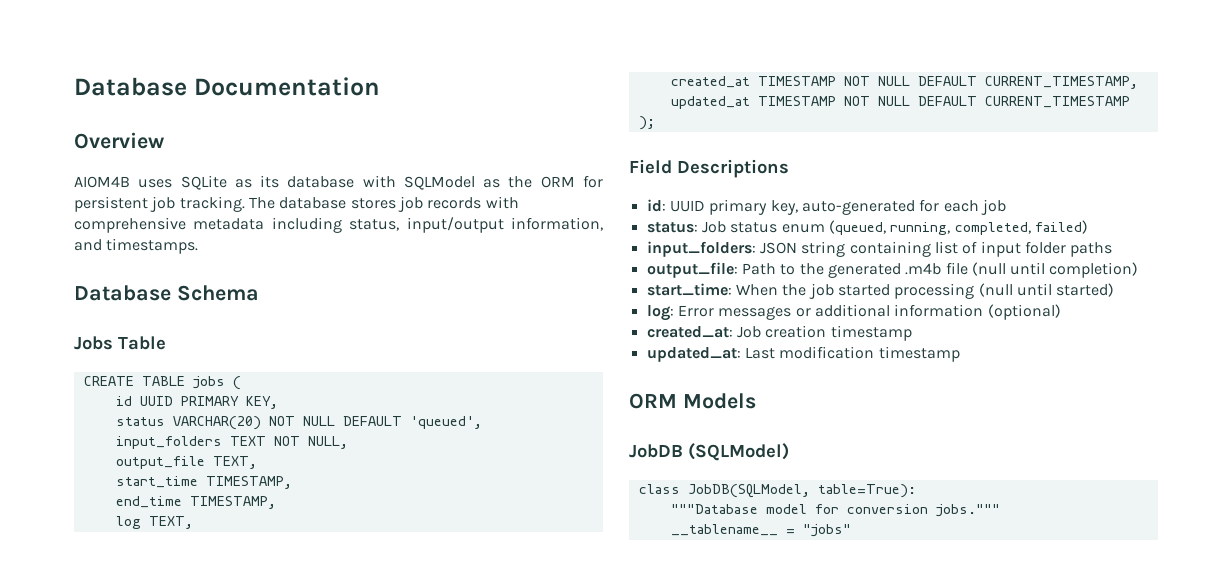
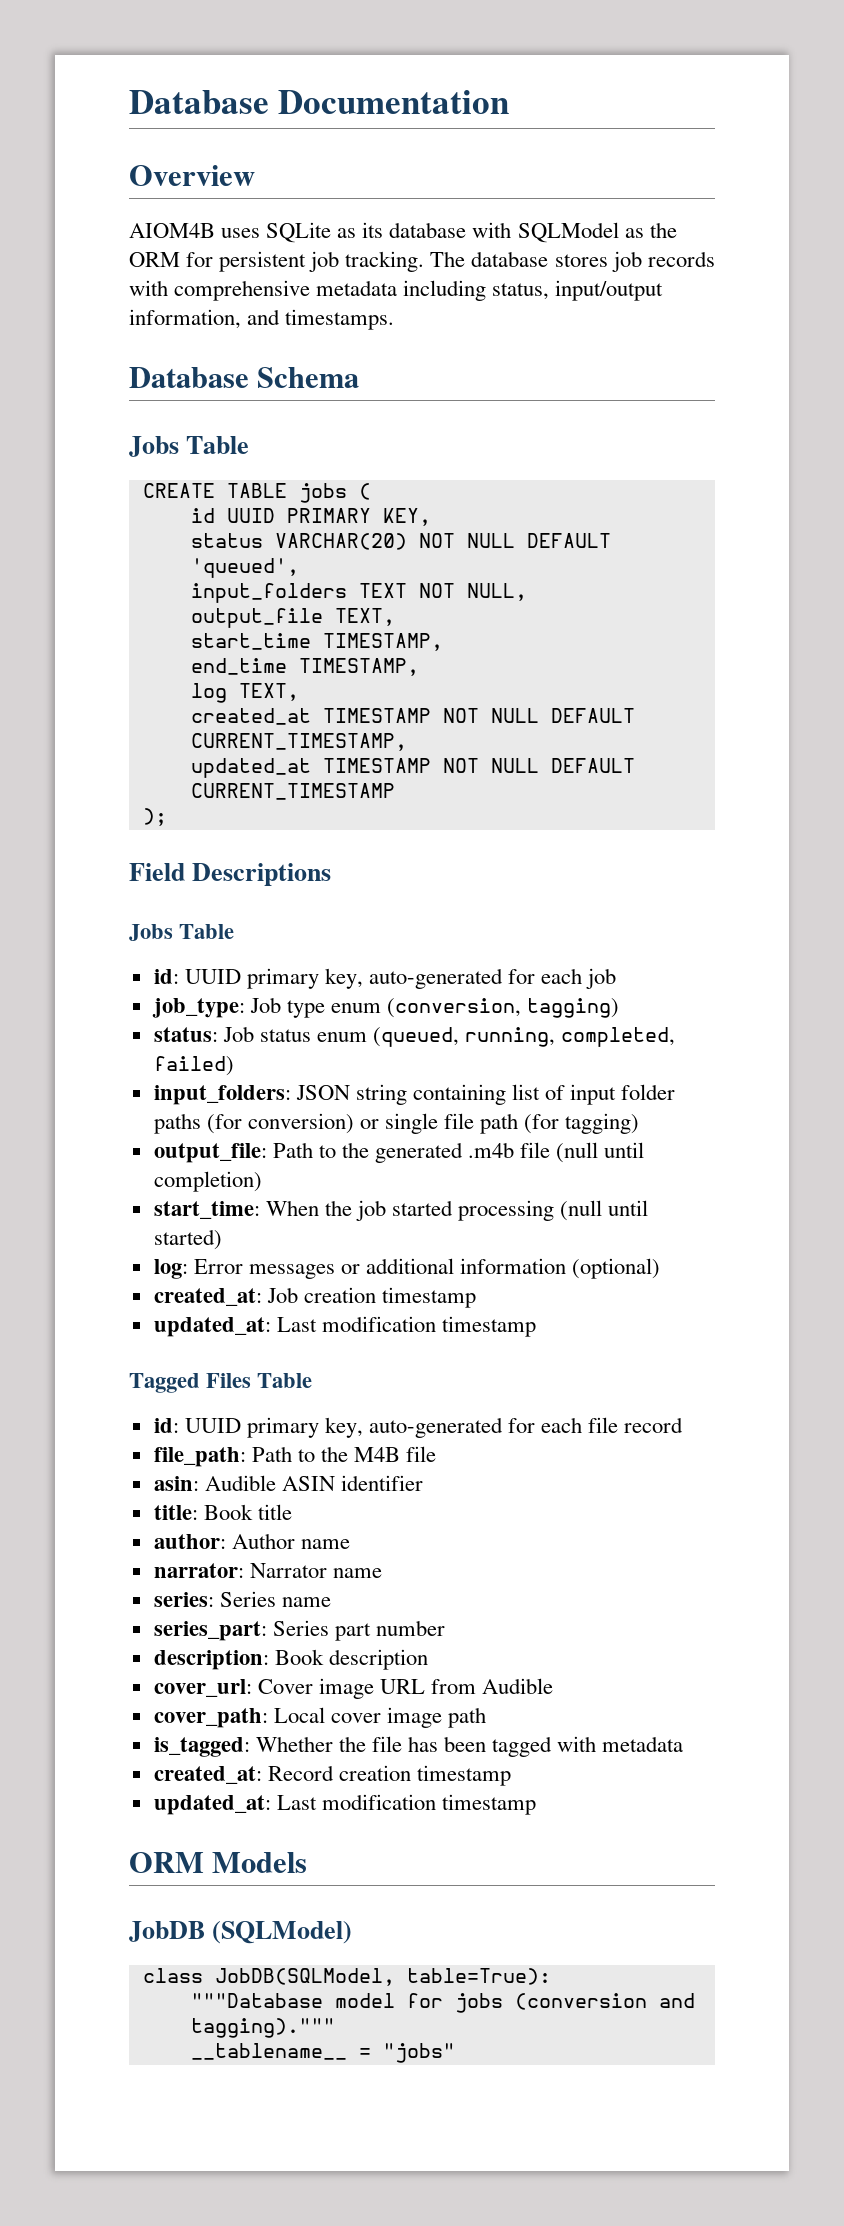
(789, 168) none -> [129,924,235,941] // Jobs Table
(1006, 207) none -> [151,997,620,1018] // job_type: Job type enum (conversion, tagging)
(1113, 249) none -> [206,1113,640,1134] (for conversion) or single file path (for tagging)
(960, 354) none -> [129,1373,313,1393] [153,1417,684,1438] [153,1446,437,1467] [153,1475,423,1491] [153,1504,292,1520] [153,1533,350,1549] [153,1563,382,1578] [153,1591,331,1607] [153,1620,445,1641] [153,1649,428,1670] [153,1678,554,1699] [153,1707,487,1728] [153,1736,684,1757] [153,1765,511,1786] [153,1794,536,1815] // Tagged Files Table // id: UUID primary key, auto-generated for each file record // file_path: Path to the M4B file // asin: Audible ASIN identifier // title: Book title // author: Author name // narrator: Narrator name // series: Series name // series_part: Series part number // description: Book description // cover_url: Cover image URL from Audible // cover_path: Local cover image path // is_tagged: Whether the file has been tagged with metadata // created_at: Record creation timestamp // updated_at: Last modification timestamp
[846,504,1000,517] conversion jobs.""" -> [454,1993,695,2013] [190,2018,335,2038] jobs (conversion and tagging)."""

